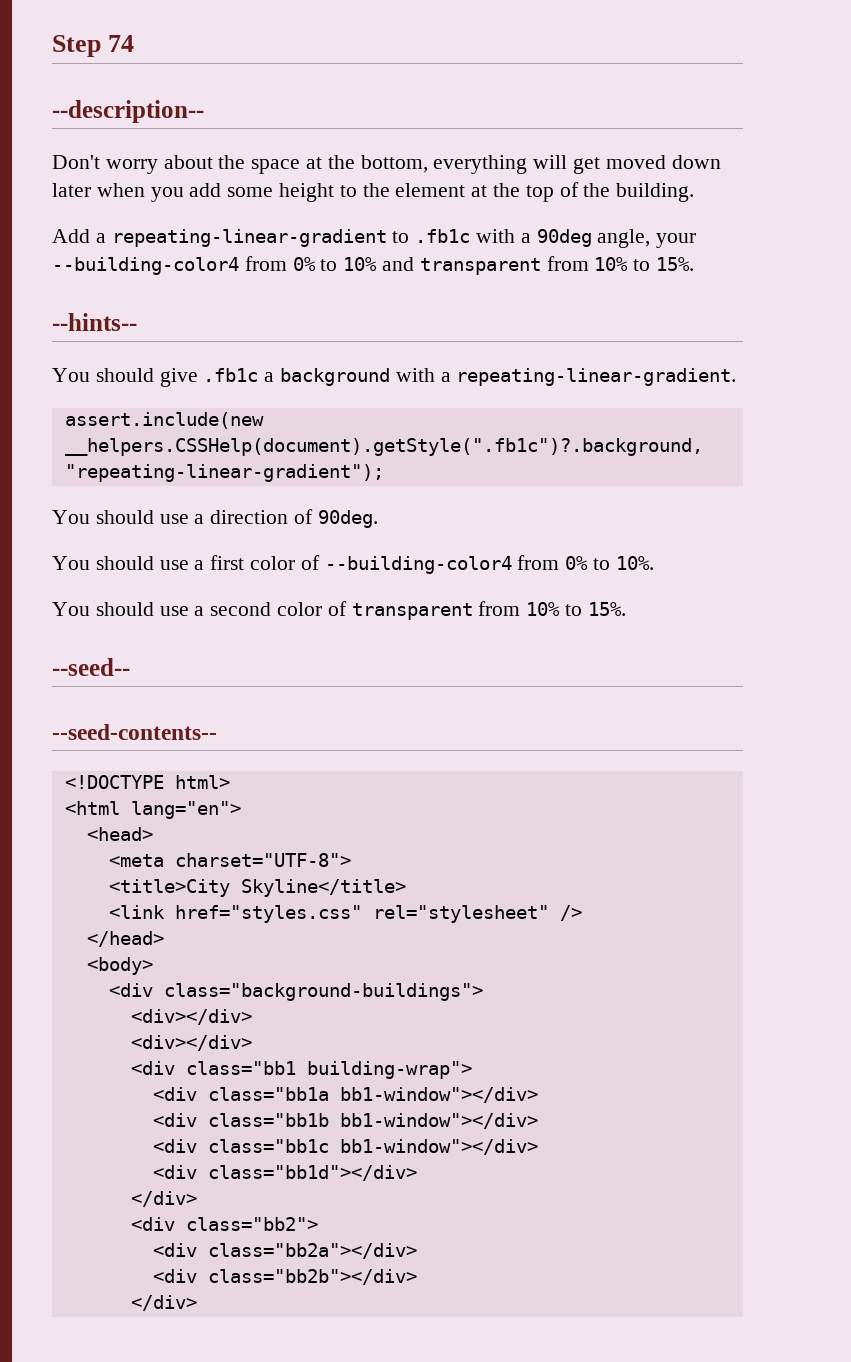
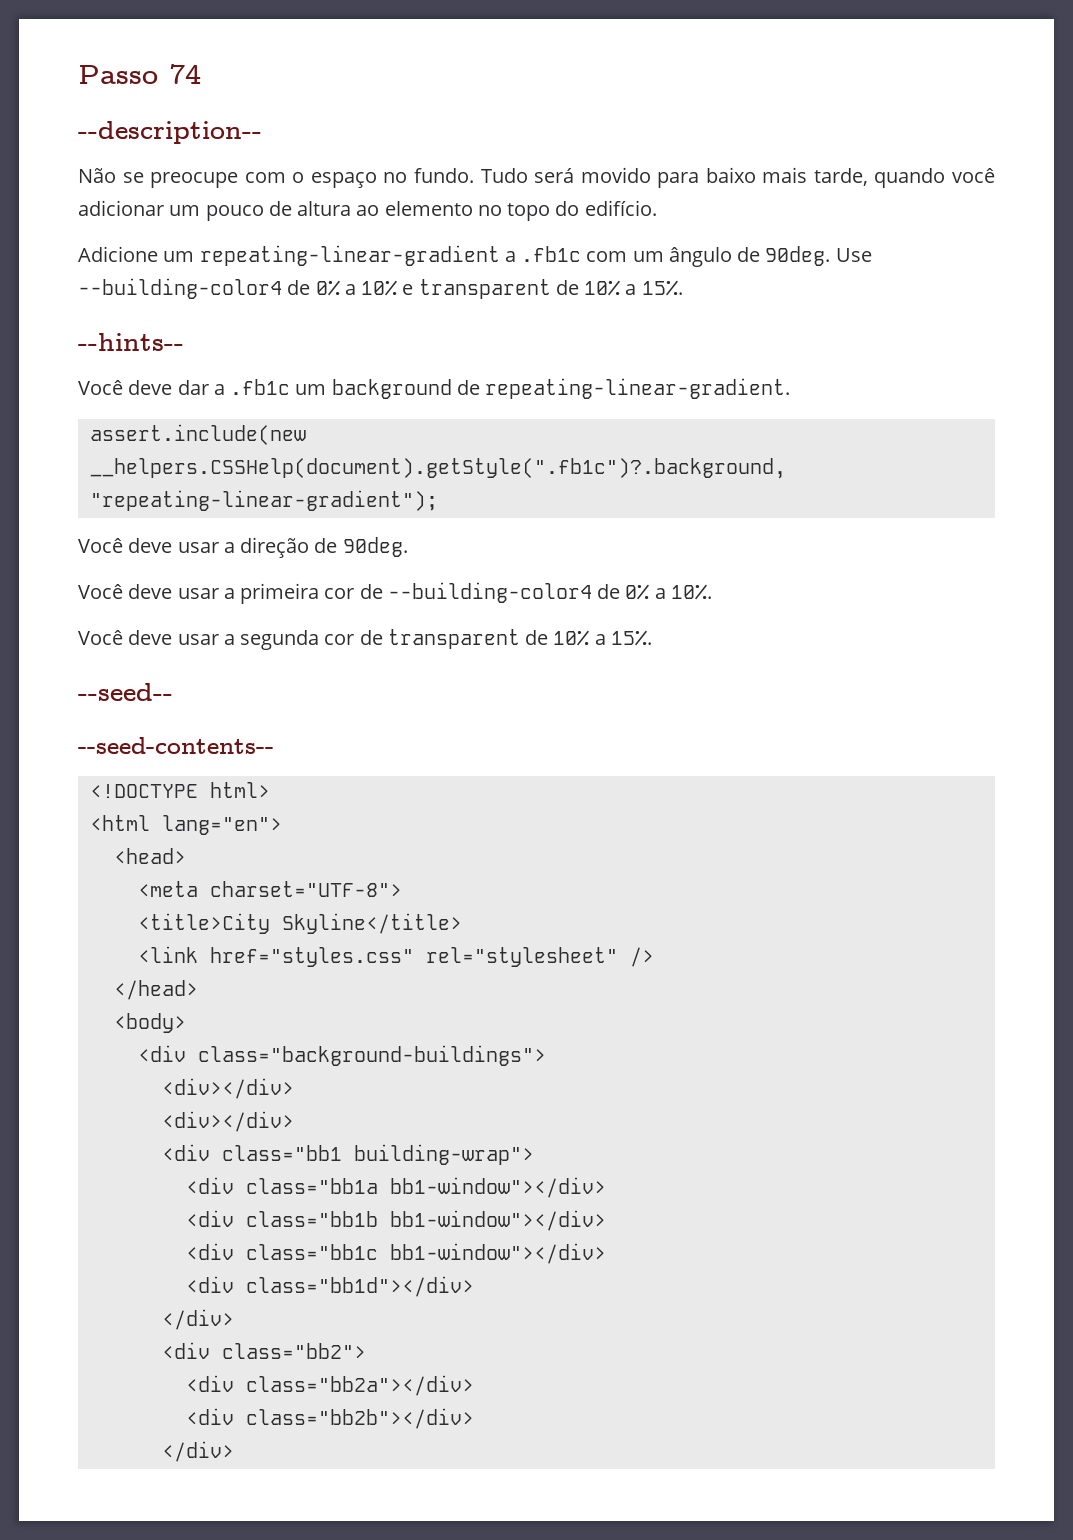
[52,35,101,57] Step -> [78,65,158,84] Passo
[52,155,721,174] [52,182,695,202] [52,229,697,248] [52,256,695,275] [52,313,137,331] [52,368,737,387] [64,412,264,429] [64,438,703,456] [64,464,384,482] [52,509,378,528] [52,555,654,574] [52,601,583,620] Don't worry about the space at the bottom, everything will get moved down later when you add some height to the element at the top of the building. // Add a repeating-linear-gradient to .fb1c with a 90deg angle, your --building-color4 from 0% to 10% and transparent from 10% to 15%. // --hints-- // You should give .fb1c a background with a repeating-linear-gradient. // assert.include(new __helpers.CSSHelp(document).getStyle(".fb1c")?.background, "repeating-linear-gradient"); // You should use a direction of 90deg. // You should use a first color of --building-color4 from 0% to 10%. // You should use a second color of transparent from 10% to -> [78,167,995,188] [78,200,657,221] [78,245,872,267] [78,278,683,299] [78,333,184,351] [78,378,791,399] [89,424,306,445] [89,458,786,479] [89,490,438,511] [78,537,408,558] [78,582,712,604] [78,629,606,650] Não se preocupe com o espaço no fundo. Tudo será movido para baixo mais tarde, quando você adicionar um pouco de altura ao elemento no topo do edifício. // Adicione um repeating-linear-gradient a .fb1c com um ângulo de 90deg. Use --building-color4 de 0% a 10% e transparent de 10% a 15%. // --hints-- // Você deve dar a .fb1c um background de repeating-linear-gradient. // assert.include(new __helpers.CSSHelp(document).getStyle(".fb1c")?.background, "repeating-linear-gradient"); // Você deve usar a direção de 90deg. // Você deve usar a primeira cor de --building-color4 de 0% a 10%. // Você deve usar a segunda cor de transparent de 10% a

